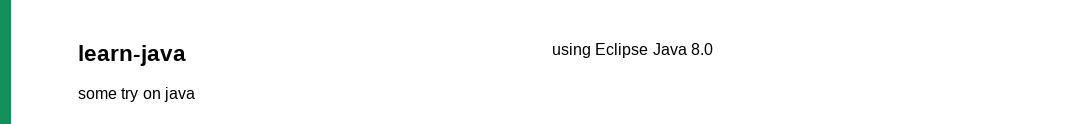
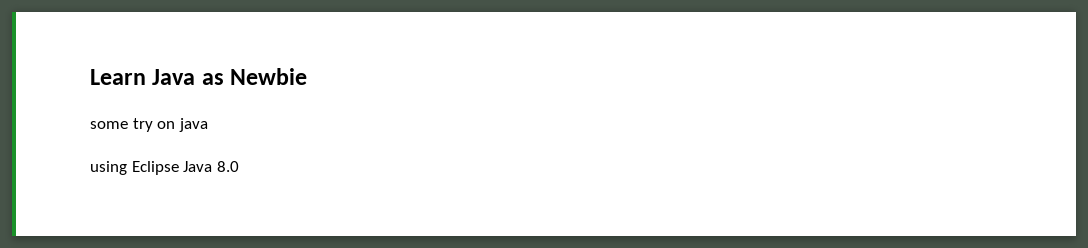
[78,45,186,66] learn-java -> [90,68,308,85] Learn Java as Newbie

